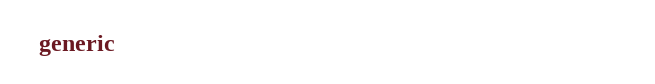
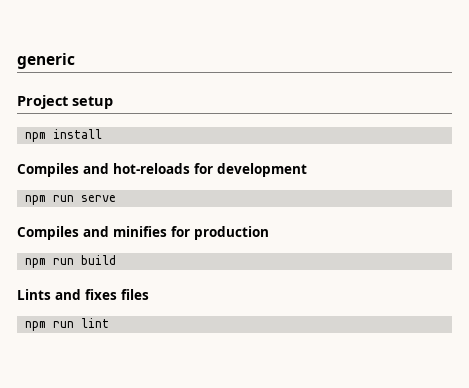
(115, 45) none -> [17,95,113,109] [24,129,102,142] [17,163,307,177] [24,195,116,205] [17,226,269,240] [24,255,116,268] [17,289,149,300] [24,318,109,331] // Project setup // npm install // Compiles and hot-reloads for development // npm run serve // Compiles and minifies for production // npm run build // Lints and fixes files // npm run lint

